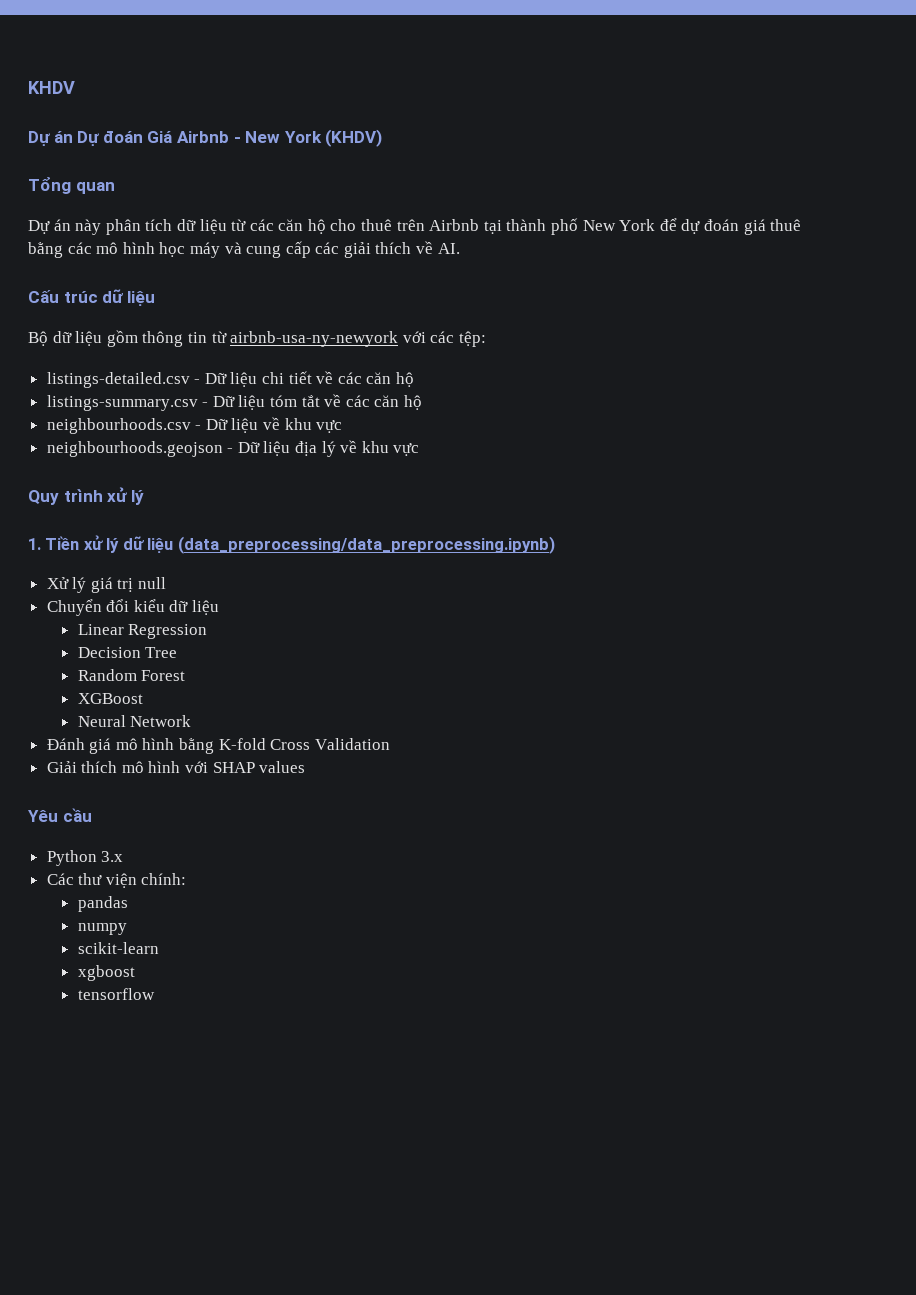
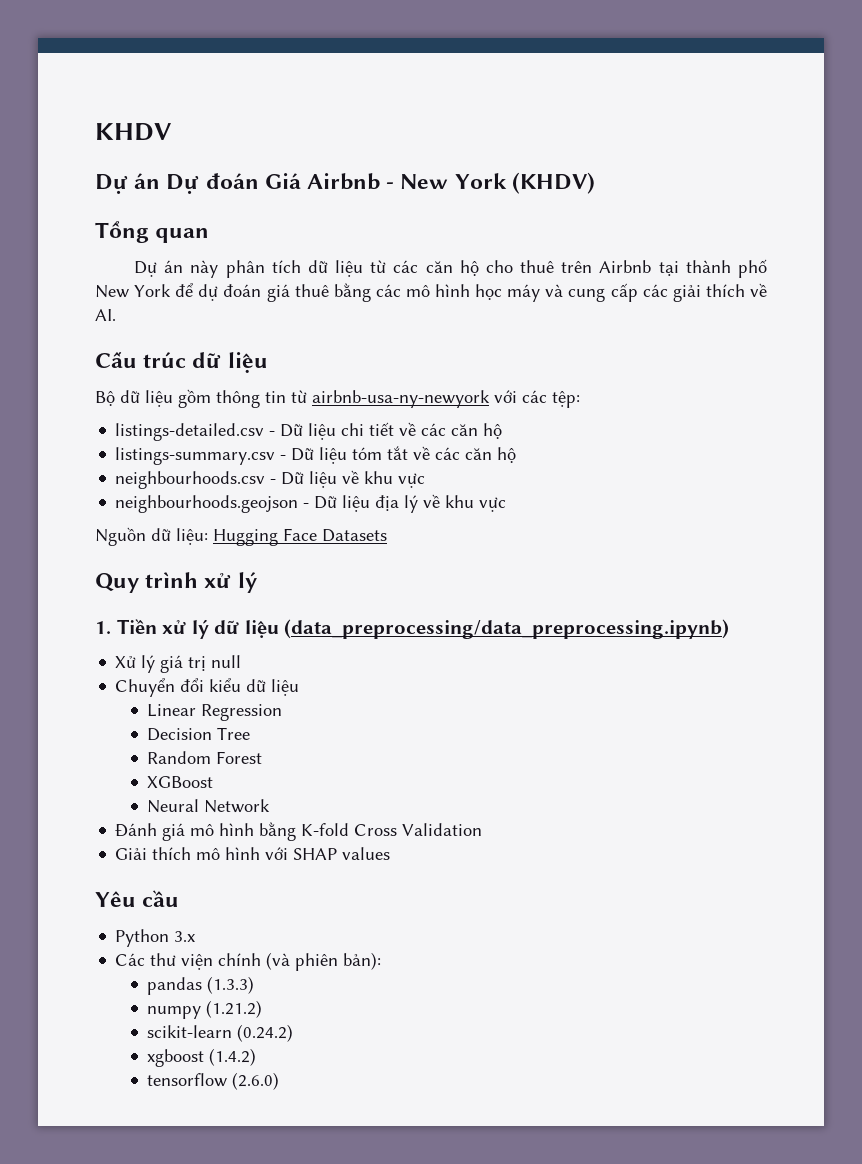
(420, 449) none -> [95,527,387,546] // Nguồn dữ liệu: Hugging Face Datasets
[141,873,187,885] chính: -> [218,952,382,971] chính (và phiên bản):
(128, 904) none -> [207,976,255,994] (1.3.3)
(127, 929) none -> [206,1000,263,1018] (1.21.2)
(159, 948) none -> [237,1024,294,1042] (0.24.2)
(135, 973) none -> [209,1048,257,1066] (1.4.2)
(155, 994) none -> [232,1072,280,1090] (2.6.0)

